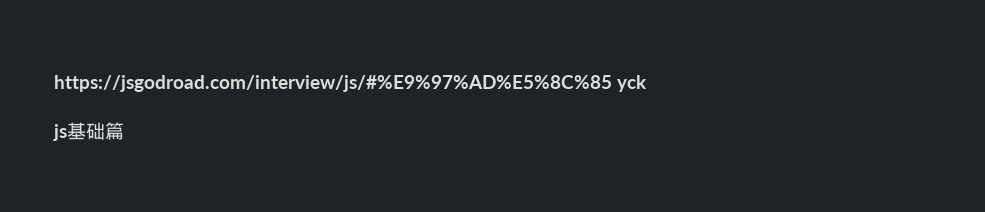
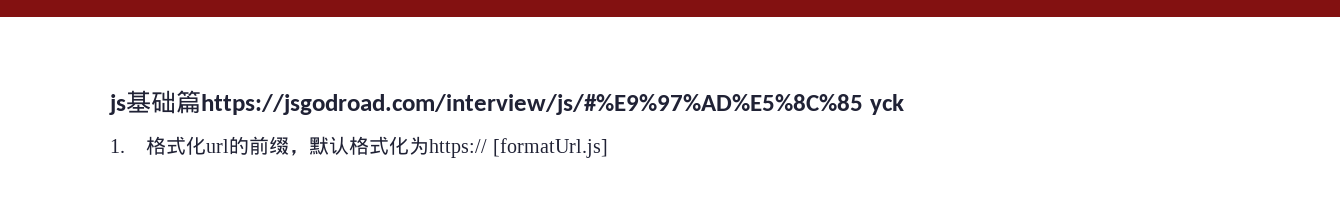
[54,75,647,92] https://jsgodroad.com/interview/js/#%E9%97%AD%E5%8C%85 yck // -> (109, 104) none
(124, 131) none -> [201,94,904,115] [110,136,608,158] https://jsgodroad.com/interview/js/#%E9%97%AD%E5%8C%85 yck // 1.格式化url的前缀，默认格式化为https:// [formatUrl.js]

